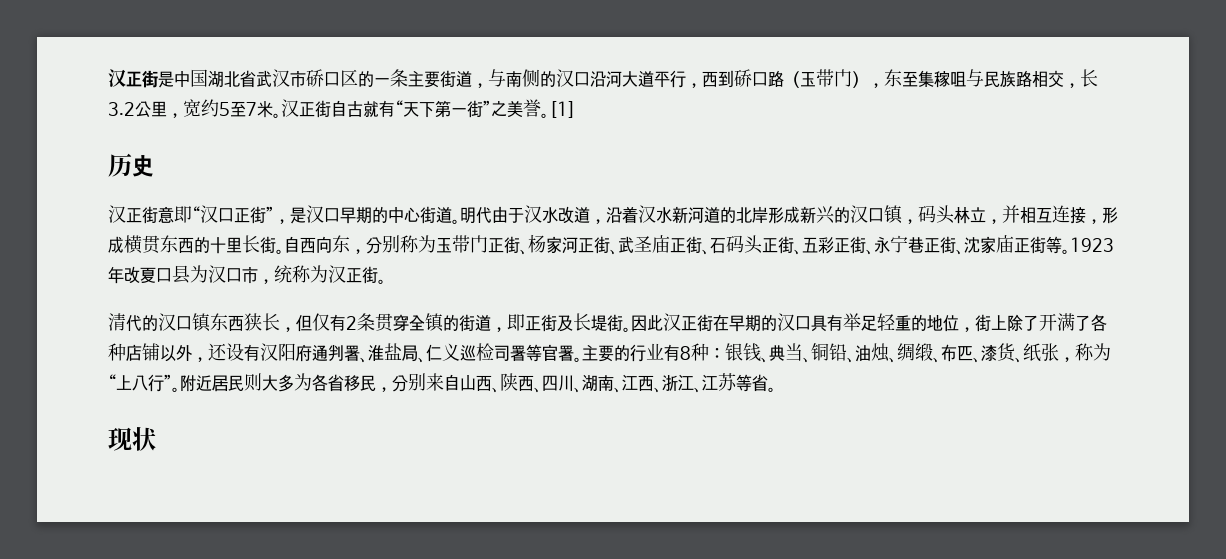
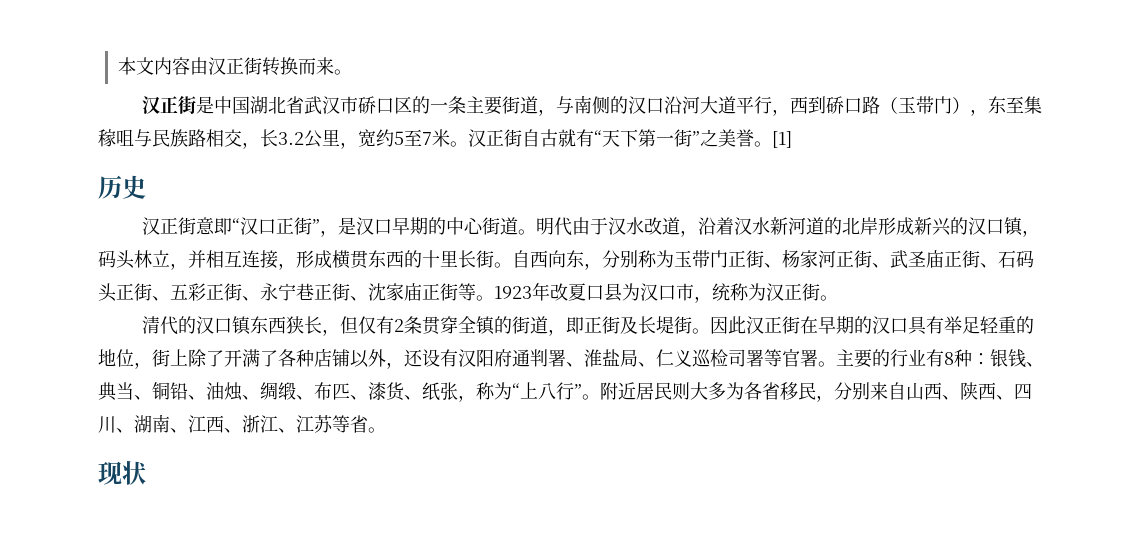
(108, 78) none -> [117,57,352,76] 本文内容由汉正街转换而来。 //

